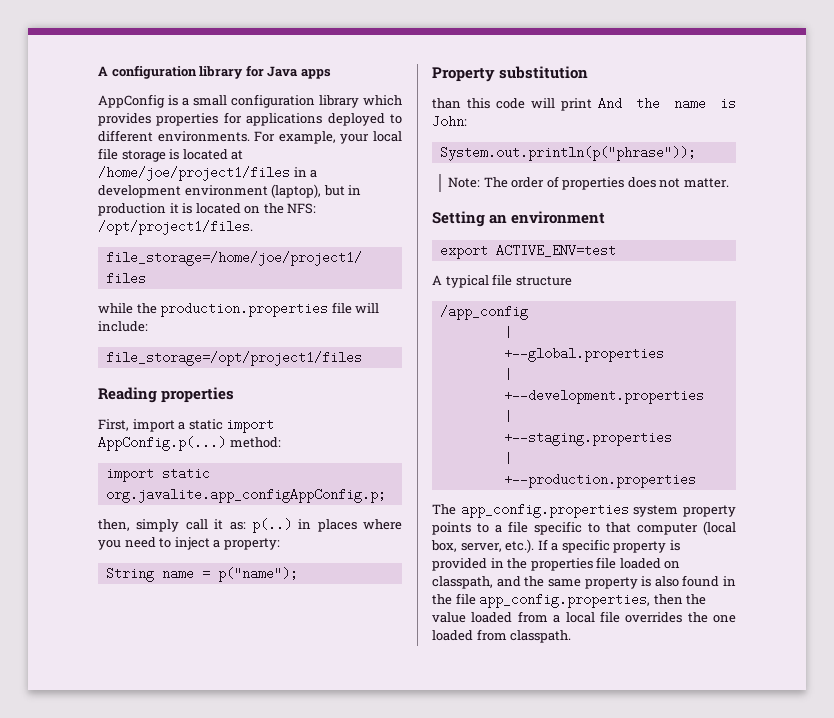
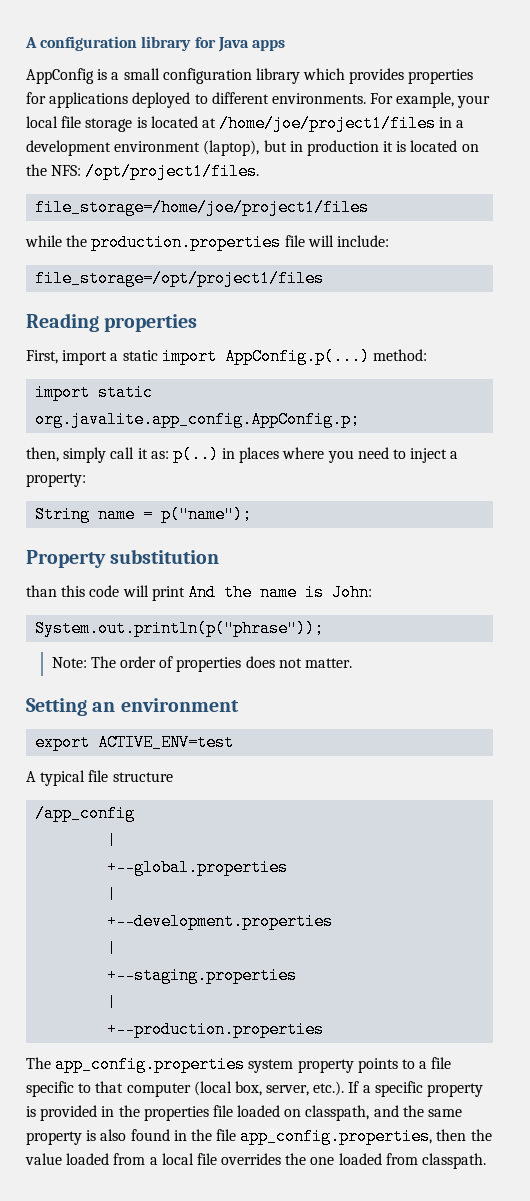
[105,488,386,503] org.javalite.app_configAppConfig.p; -> [35,411,361,428] org.javalite.app_config.AppConfig.p;

